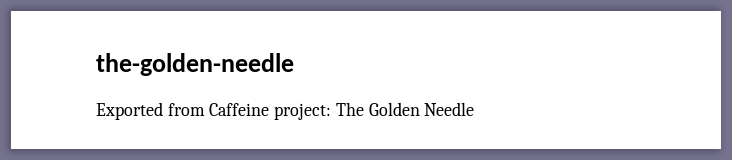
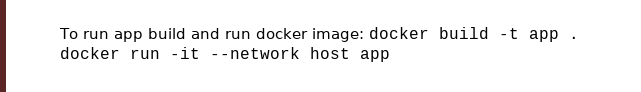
[96,53,294,76] [96,102,475,120] the-golden-needle // Exported from Caffeine project: The Golden Needle -> [59,27,579,42] [60,47,390,62] To run app build and run docker image: docker build -t app . docker run -it --network host app

